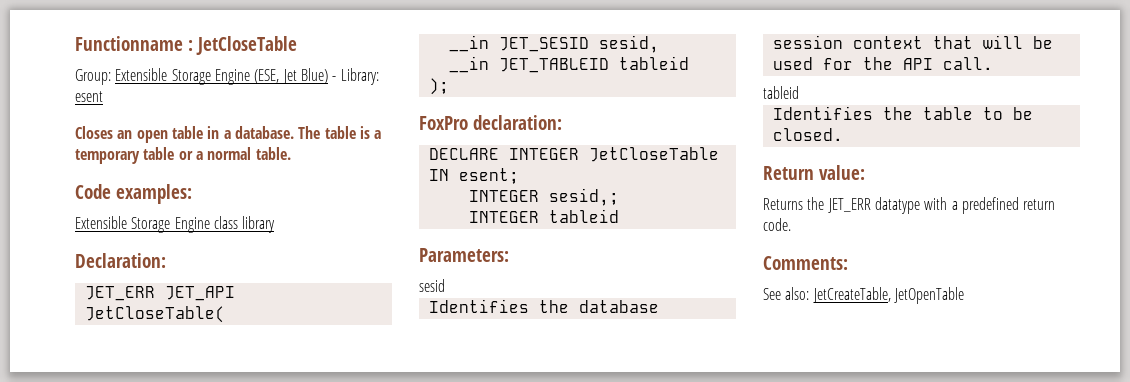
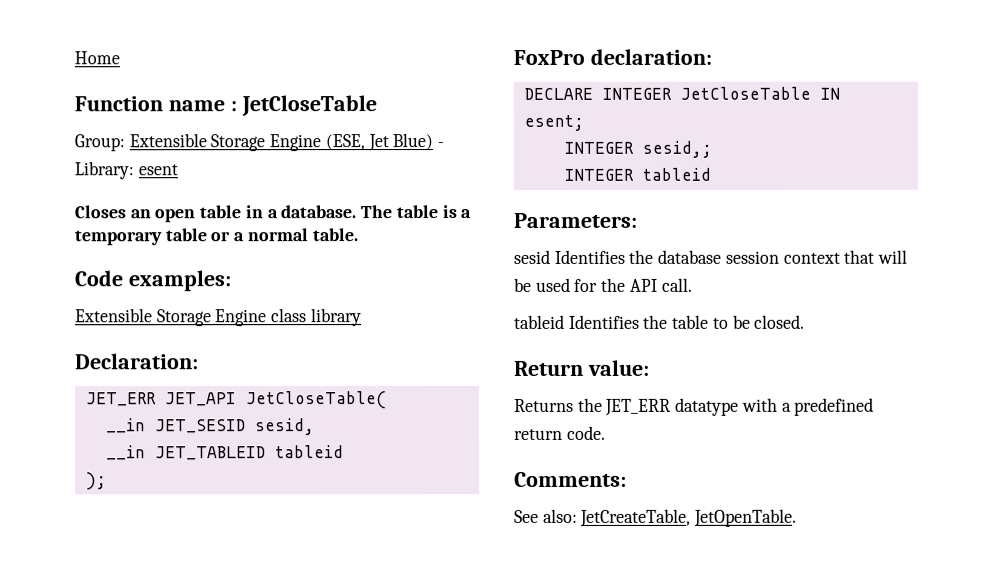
[75,36,183,51] Functionname -> [74,51,120,65] [74,96,225,112] Home // Function name
(445, 285) // -> (550, 256) none
(799, 92) // -> (565, 321) none
[893,287,964,304] JetOpenTable -> [694,508,798,527] JetOpenTable.

